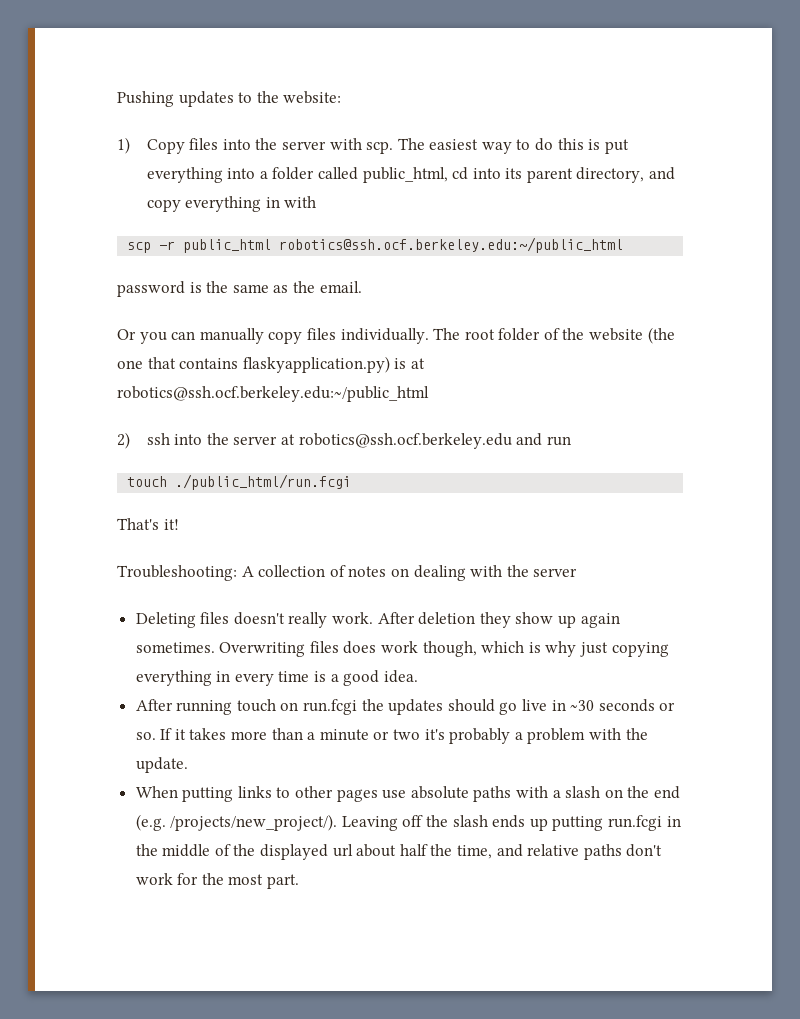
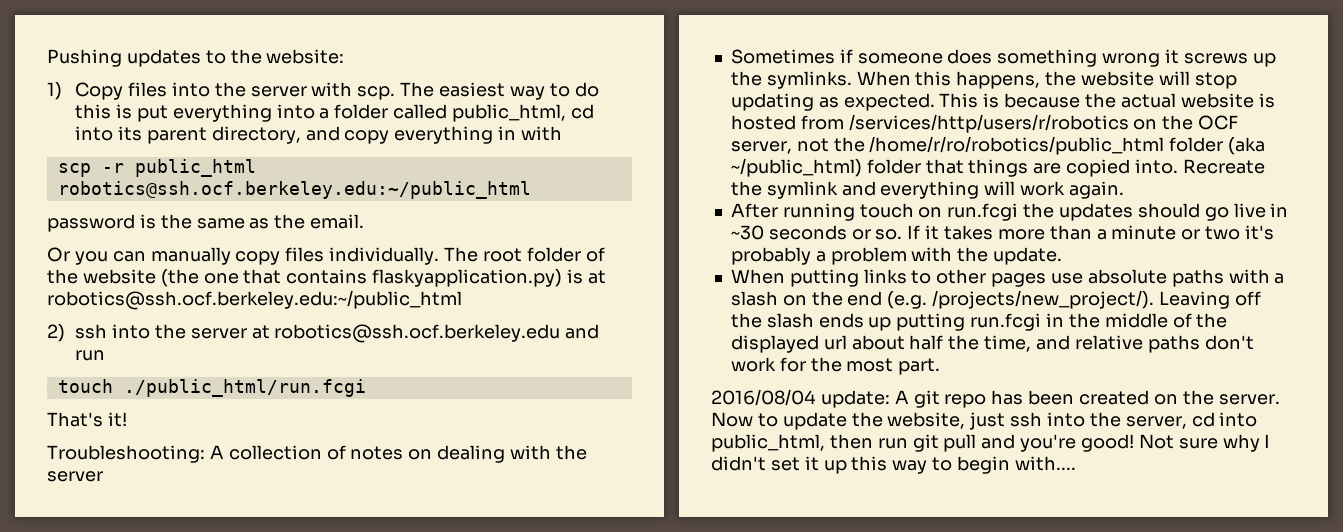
[135,612,620,628] [135,641,669,657] [135,670,418,686] Deleting files doesn't really work. After deletion they show up again sometimes. Overwriting files does work though, which is why just copying everything in every time is a good idea. -> [730,49,1276,67] [730,71,1237,89] [730,93,1275,111] [730,114,1239,133] [730,136,1266,155] [730,158,1265,177] [730,181,1124,199] Sometimes if someone does something wrong it screws up the symlinks. When this happens, the website will stop updating as expected. This is because the actual website is hosted from /services/http/users/r/robotics on the OCF server, not the /home/r/ro/robotics/public_html folder (aka ~/public_html) folder that things are copied into. Recreate the symlink and everything will work again.
(300, 881) none -> [711,389,1280,408] [711,412,1258,430] [711,434,1271,452] [711,456,1076,474] // 2016/08/04 update: A git repo has been created on the server. Now to update the website, just ssh into the server, cd into public_html, then run git pull and you're good! Not sure why I didn't set it up this way to begin with....

